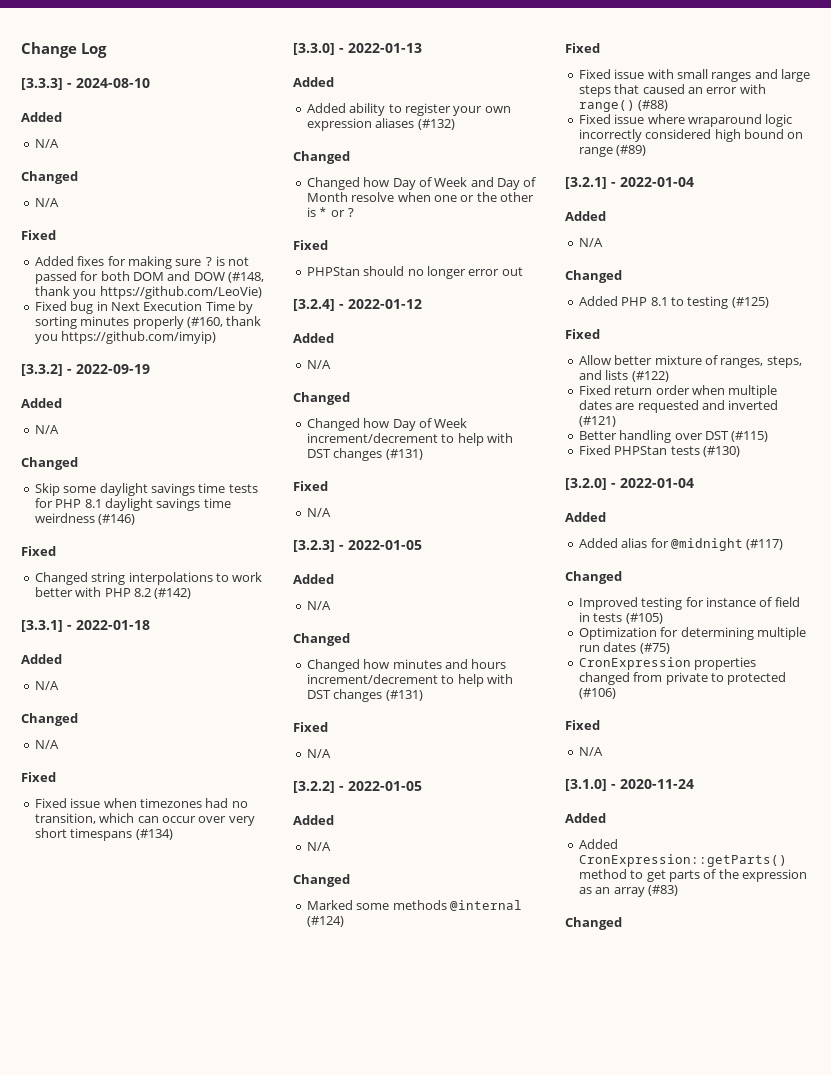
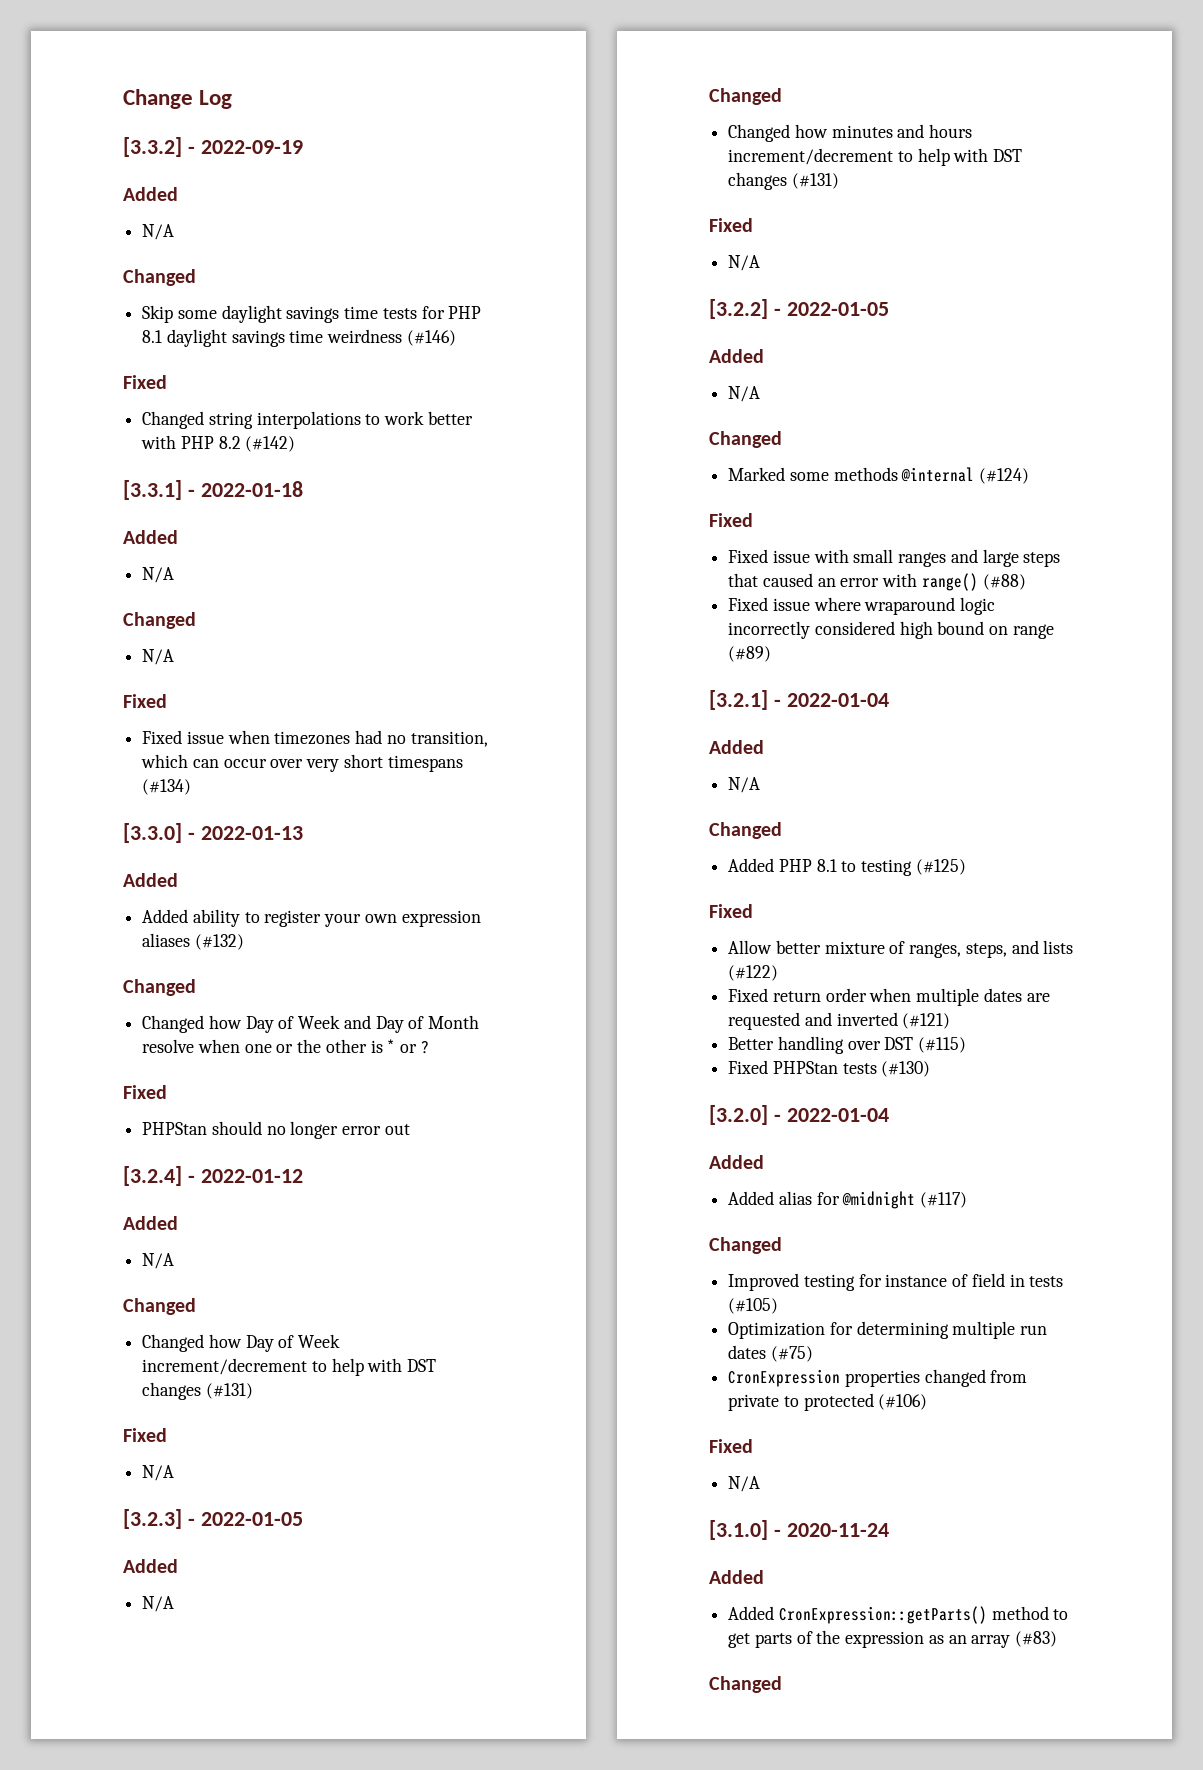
[21,78,150,90] [21,112,62,122] [34,139,59,148] [21,171,78,184] [34,198,59,207] [21,230,56,240] [34,256,250,269] [34,271,264,284] [34,286,262,299] [34,301,253,314] [34,316,262,329] [34,331,217,344] // [3.3.3] - 2024-08-10 // Added // N/A // Changed // N/A // Fixed // Added fixes for making sure ? is not passed for both DOM and DOW (#148, thank you https://github.com/LeoVie) // Fixed bug in Next Execution Time by sorting minutes properly (#160, thank you https://github.com/imyip) -> (233, 99) none

